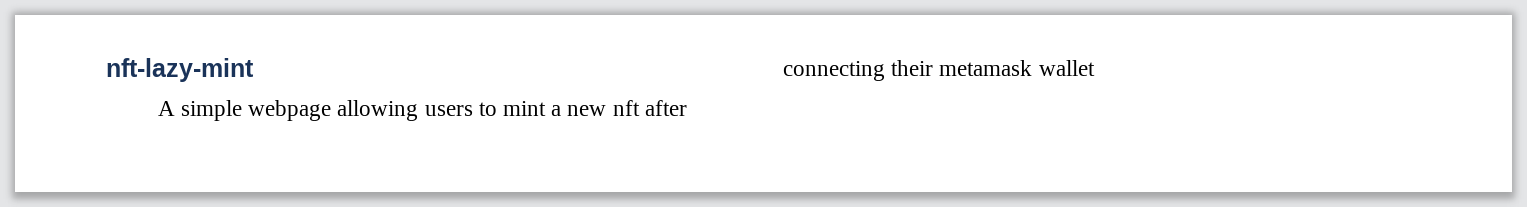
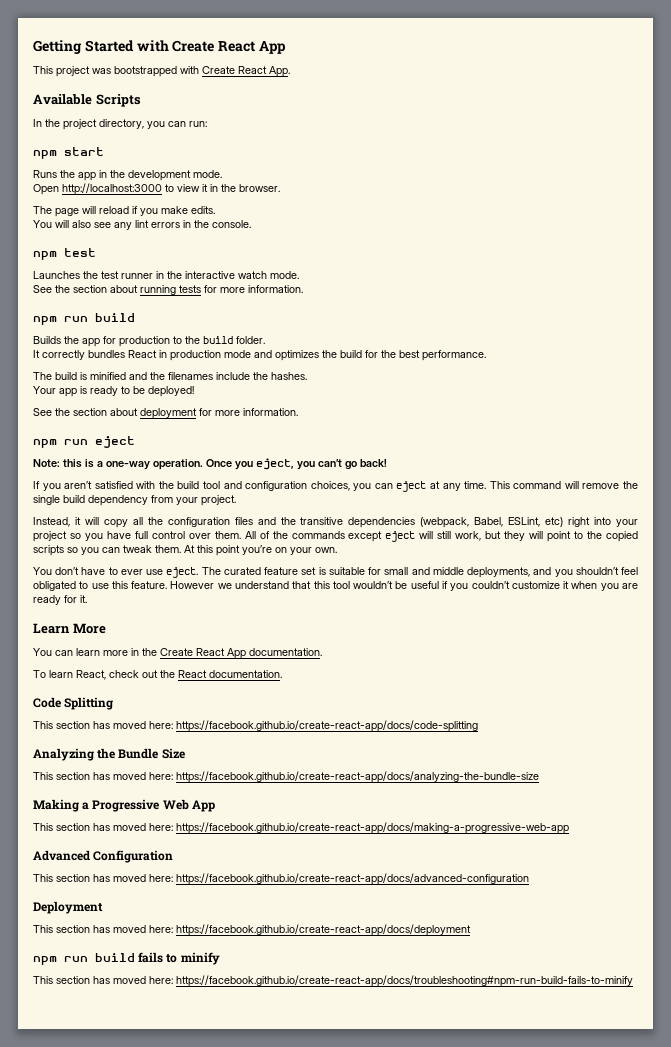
[106,58,254,82] [157,100,687,121] [783,60,1095,81] nft-lazy-mint // A simple webpage allowing users to mint a new nft after connecting their metamask wallet -> [33,40,286,54] [33,66,290,77] [33,94,141,107] [33,119,207,130] [33,147,104,159] [33,170,222,181] [33,183,280,195] [33,206,215,217] [33,220,251,230] [33,248,96,260] [33,271,299,279] [33,285,303,295] [33,313,135,325] [33,336,265,347] [33,350,486,361] [33,372,307,380] [33,386,194,397] [33,408,298,419] [33,436,135,448] [33,458,387,470] [33,481,638,492] [33,495,236,506] [33,517,639,528] [33,531,638,542] [33,545,337,556] [33,567,638,578] [33,581,639,591] [33,595,87,605] [33,623,106,634] [33,648,322,659] [33,670,282,680] [33,697,114,710] [33,720,478,732] [33,748,185,761] [33,771,539,783] [33,799,215,812] [33,822,569,834] [33,850,174,863] [33,873,529,885] [33,901,103,914] [33,924,471,936] [33,952,220,965] [33,975,633,987] Getting Started with Create React App // This project was bootstrapped with Create React App. // Available Scripts // In the project directory, you can run: // npm start // Runs the app in the development mode. // Open http://localhost:3000 to view it in the browser. // The page will reload if you make edits. // You will also see any lint errors in the console. // npm test // Launches the test runner in the interactive watch mode. // See the section about running tests for more information. // npm run build // Builds the app for production to the build folder. // It correctly bundles React in production mode and optimizes the build for the best performance. // The build is minified and the filenames include the hashes. // Your app is ready to be deployed! // See the section about deployment for more information. // npm run eject // Note: this is a one-way operation. Once you eject, you can’t go back! // If you aren’t satisfied with the build tool and configuration choices, you can eject at any time. This command will remove the single build dependency from your project. // Instead, it will copy all the configuration files and the transitive dependencies (webpack, Babel, ESLint, etc) right into your project so you have full control over them. All of the commands except eject will still work, but they will point to the copied scripts so you can tweak them. At this point you’re on your own. // You don’t have to ever use eject. The curated feature set is suitable for small and middle deployments, and you shouldn’t feel obligated to use this feature. However we understand that this tool wouldn’t be useful if you couldn’t customize it when you are ready for it. // Learn More // You can learn more in the Create React App documentation. // To learn React, check out the React documentation. // Code Splitting // This section has moved here: https://facebook.github.io/create-react-app/docs/code-splitting // Analyzing the Bundle Size // This section has moved here: https://facebook.github.io/create-react-app/docs/analyzing-the-bundle-size // Making a Progressive Web App // This section has moved here: https://facebook.github.io/create-react-app/docs/making-a-progressive-web-app // Advanced Configuration // This section has moved here: https://facebook.github.io/create-react-app/docs/advanced-configuration // Deployment // This section has moved here: https://facebook.github.io/create-react-app/docs/deployment // npm run build fails to minify // This section has moved here: https://facebook.github.io/create-react-app/docs/troubleshooting#npm-run-build-fails-to-minify

